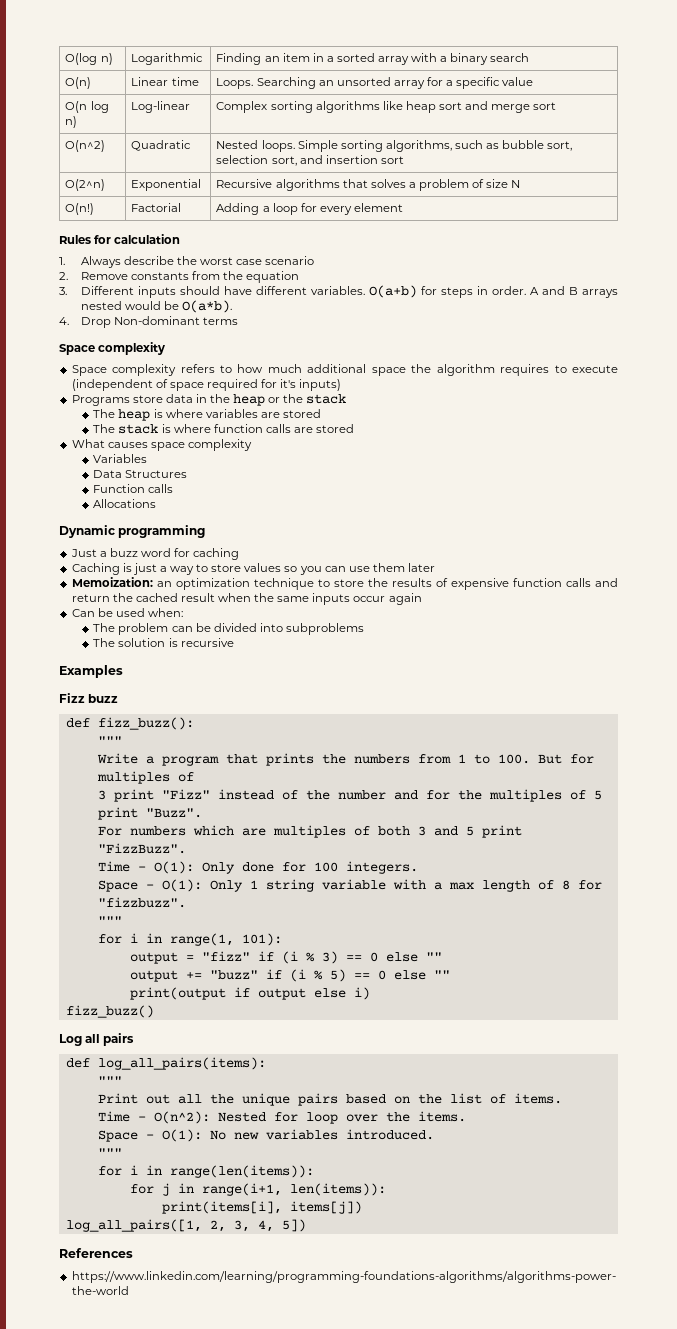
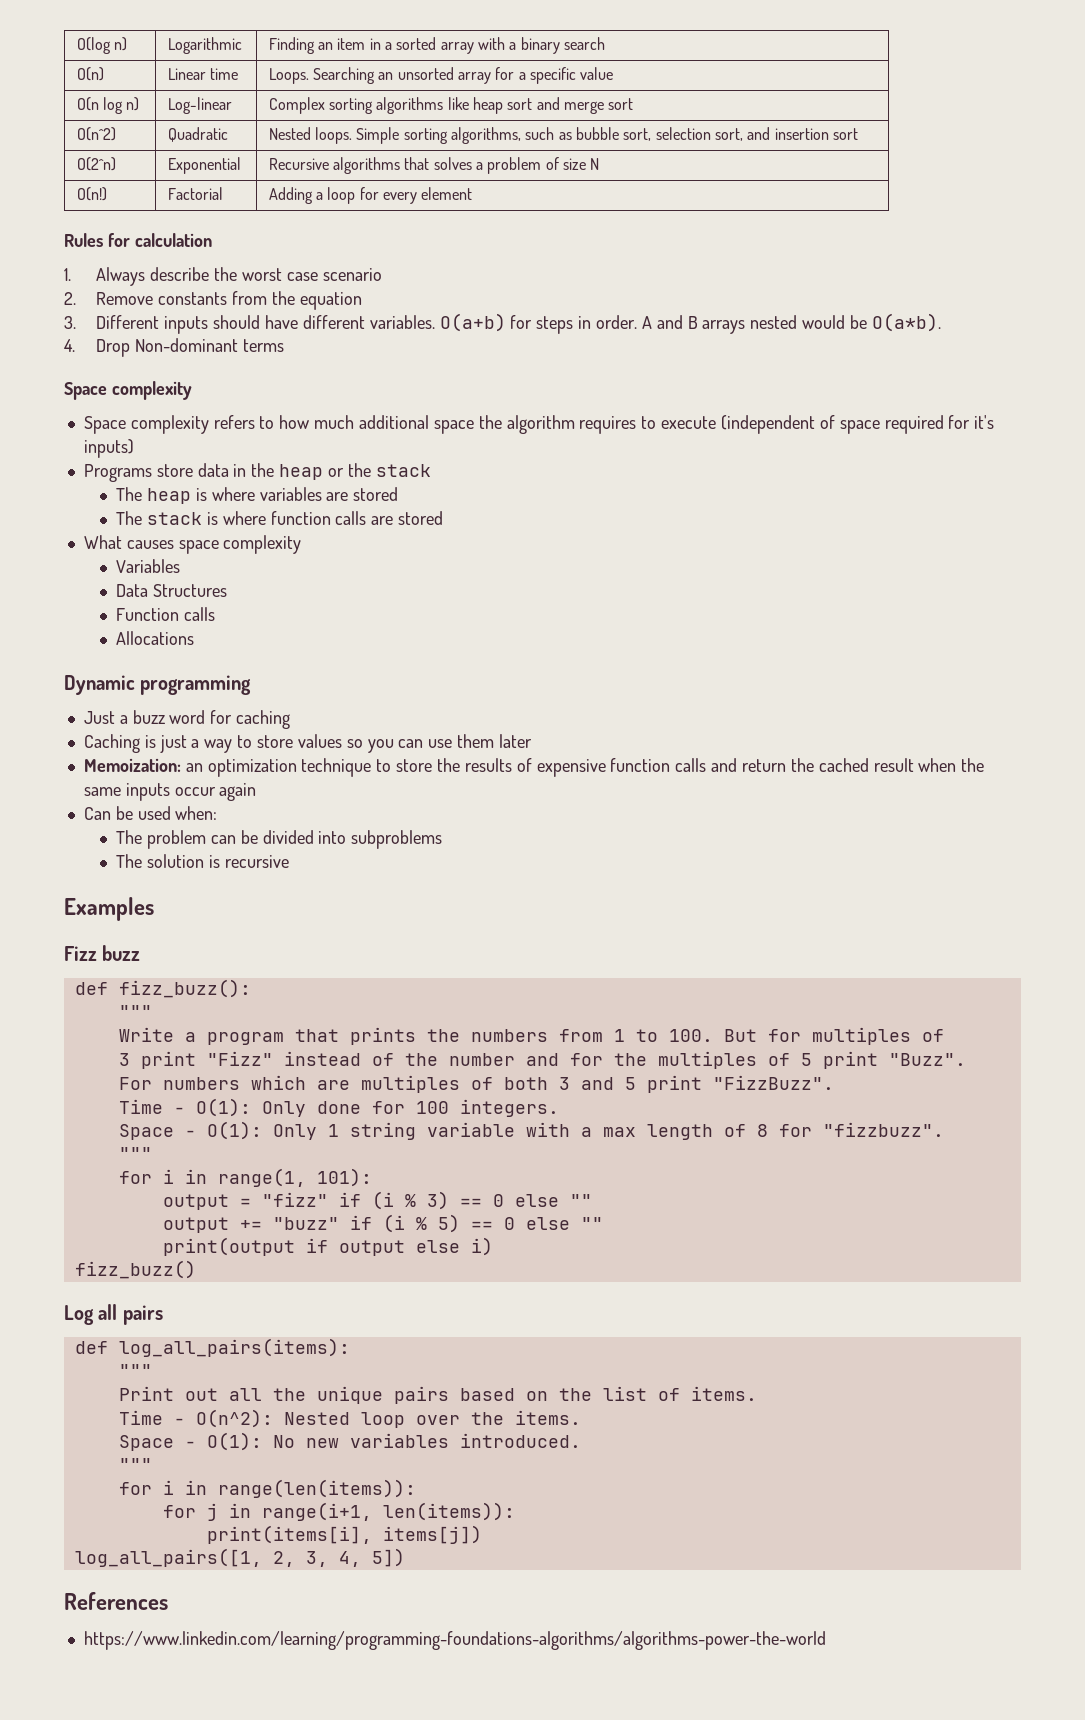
[273,1112,298,1122] for -> (350, 1418) none

